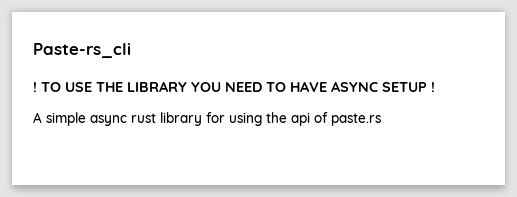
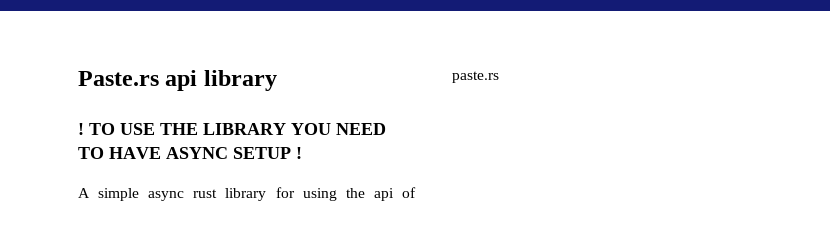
[33,43,131,58] Paste-rs_cli -> [78,70,277,91] Paste.rs api library

